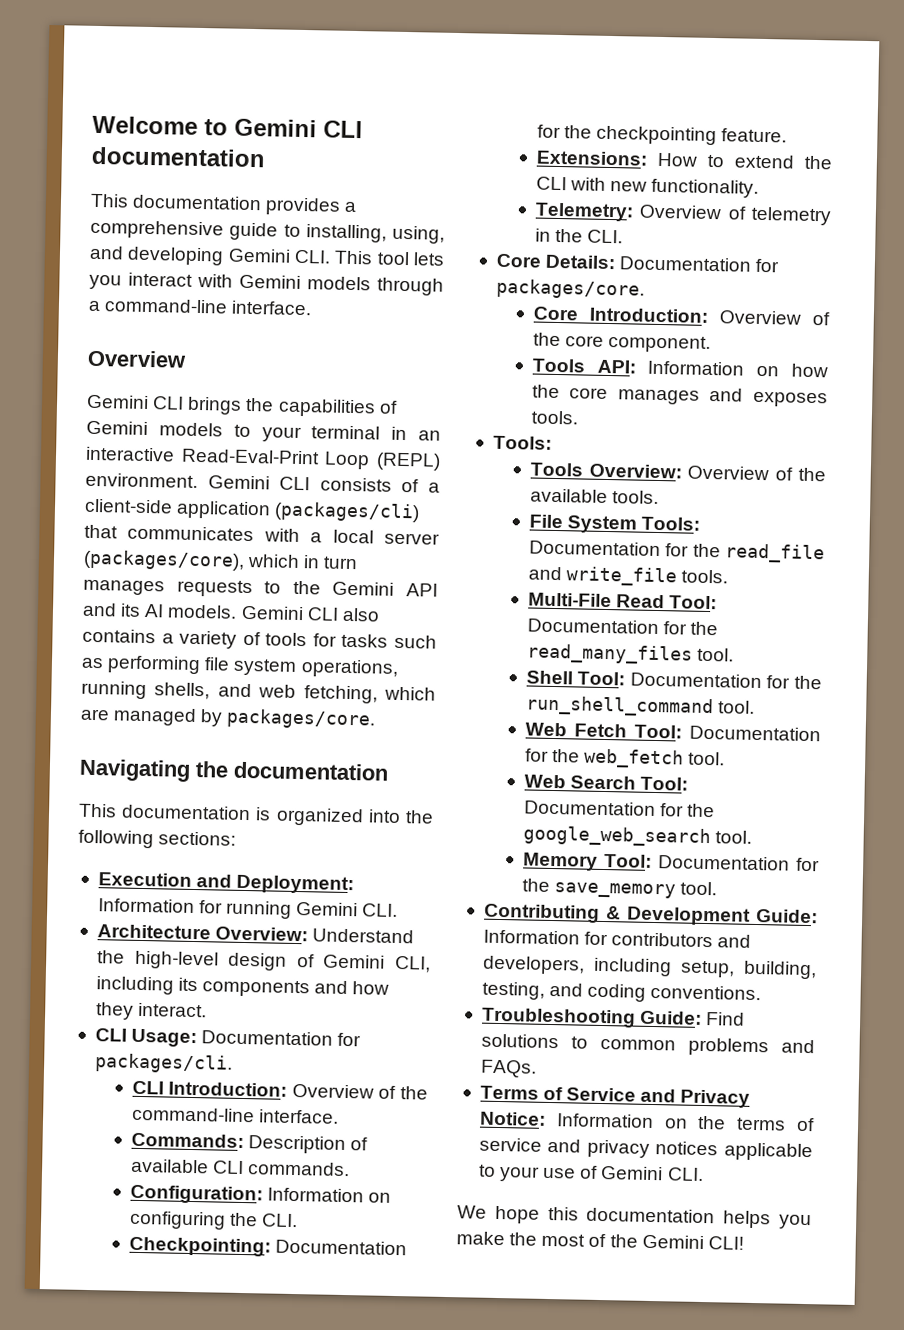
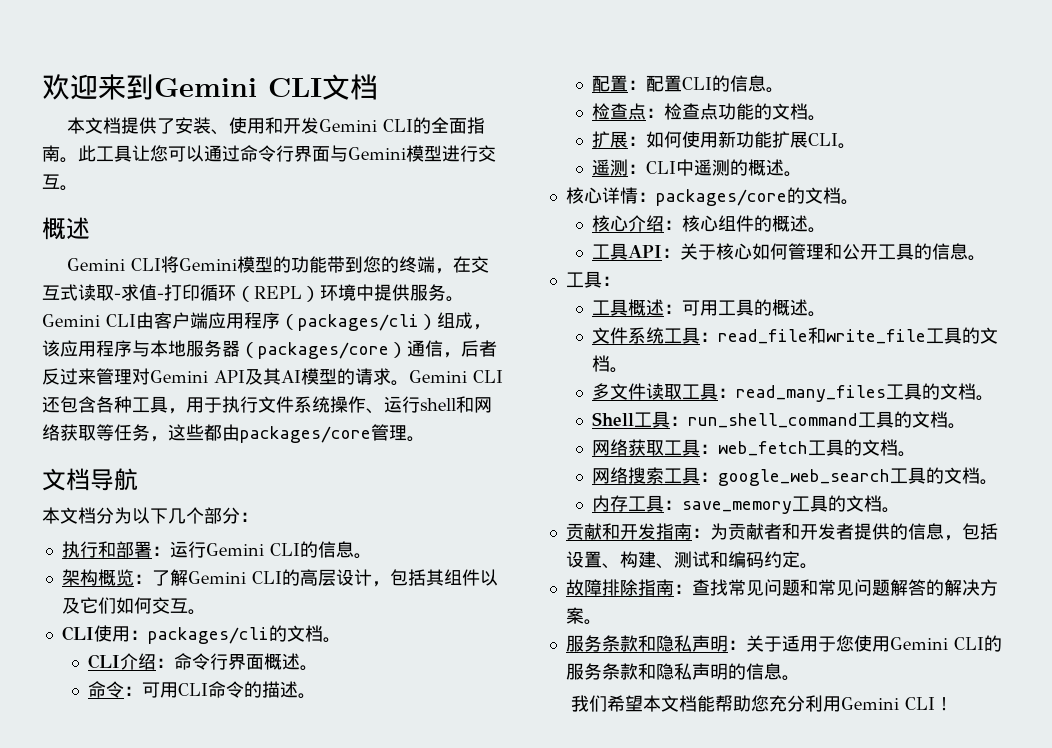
[92,115,363,139] [91,146,266,168] [90,193,358,216] [90,219,445,244] [89,245,445,266] [89,272,444,296] [88,298,313,316] [87,349,187,368] [86,394,398,418] [86,420,441,443] [85,446,442,471] [85,472,441,493] [84,498,421,523] [84,524,440,545] [83,549,359,571] [83,579,438,598] [82,602,380,622] [82,628,437,649] [81,655,399,678] [81,680,436,704] [80,707,377,730] [79,758,389,782] [78,803,434,827] [78,829,237,849] [97,872,355,895] [97,898,399,919] [96,924,415,944] [96,950,431,973] [95,976,390,998] [95,1002,208,1020] [94,1028,362,1048] [93,1053,233,1074] [131,1080,428,1100] [131,1106,339,1124] [130,1132,368,1155] [130,1158,350,1177] [129,1184,391,1205] [128,1210,298,1230] [128,1236,407,1257] [536,124,788,146] [535,150,833,170] [535,176,760,198] [534,202,831,226] [534,228,623,244] [495,253,780,273] [495,278,645,300] [532,306,830,326] [532,332,711,353] [531,358,828,378] [531,384,828,408] [530,410,578,425] [492,435,552,450] [529,462,826,482] [529,488,659,504] [528,514,700,534] [528,540,825,564] [527,566,728,587] [527,592,717,610] [526,618,718,636] [526,643,734,665] [525,670,822,690] [525,695,755,718] [524,722,821,742] [524,748,726,769] [523,774,688,791] [523,800,715,818] [522,825,752,848] [522,852,820,872] [521,878,717,899] [483,903,818,926] [482,929,752,948] [481,955,817,980] [481,981,762,1002] [480,1007,746,1028] [480,1033,815,1057] [479,1059,537,1078] [479,1085,751,1108] [479,1111,815,1132] [478,1137,813,1162] [478,1164,704,1182] [457,1205,812,1230] [456,1231,744,1250] Welcome to Gemini CLI documentation // This documentation provides a comprehensive guide to installing, using, and developing Gemini CLI. This tool lets you interact with Gemini models through a command-line interface. // Overview // Gemini CLI brings the capabilities of Gemini models to your terminal in an interactive Read-Eval-Print Loop (REPL) environment. Gemini CLI consists of a client-side application (packages/cli) that communicates with a local server (packages/core), which in turn manages requests to the Gemini API and its AI models. Gemini CLI also contains a variety of tools for tasks such as performing file system operations, running shells, and web fetching, which are managed by packages/core. // Navigating the documentation // This documentation is organized into the following sections: // Execution and Deployment: Information for running Gemini CLI. // Architecture Overview: Understand the high-level design of Gemini CLI, including its components and how they interact. // CLI Usage: Documentation for packages/cli. // CLI Introduction: Overview of the command-line interface. // Commands: Description of available CLI commands. // Configuration: Information on configuring the CLI. // Checkpointing: Documentation for the checkpointing feature. // Extensions: How to extend the CLI with new functionality. // Telemetry: Overview of telemetry in the CLI. // Core Details: Documentation for packages/core. // Core Introduction: Overview of the core component. // Tools API: Information on how the core manages and exposes tools. // Tools: // Tools Overview: Overview of the available tools. // File System Tools: Documentation for the read_file and write_file tools. // Multi-File Read Tool: Documentation for the read_many_files tool. // Shell Tool: Documentation for the run_shell_command tool. // Web Fetch Tool: Documentation for the web_fetch tool. // Web Search Tool: Documentation for the google_web_search tool. // Memory Tool: Documentation for the save_memory tool. // Contributing & Development Guide: Information for contributors and developers, including setup, building, testing, and coding conventions. // Troubleshooting Guide: Find solutions to common problems and FAQs. // Terms of Service and Privacy Notice: Information on the terms of service and privacy notices applicable to your use of Gemini CLI. // We hope this documentation helps you make the most of the Gemini CLI! -> [42,74,378,100] [66,117,485,135] [42,145,496,163] [42,174,78,191] [42,217,90,240] [66,256,489,274] [42,284,464,302] [42,312,491,331] [42,340,497,359] [42,368,503,386] [42,396,492,414] [42,424,425,443] [42,468,138,491] [42,507,258,524] [61,541,372,559] [61,569,498,587] [61,597,206,615] [61,625,341,644] [88,653,319,671] [88,681,317,699] [592,75,785,93] [592,103,827,121] [592,131,857,149] [592,159,803,177] [565,187,859,206] [592,215,827,233] [592,243,987,261] [565,271,620,288] [592,299,827,317] [592,327,999,344] [592,355,629,373] [592,383,995,402] [592,411,967,429] [592,439,917,457] [592,467,999,486] [592,495,901,514] [565,523,998,541] [565,551,818,569] [565,579,998,596] [565,607,602,625] [565,635,1002,652] [565,663,800,681] [570,695,953,712] 欢迎来到Gemini CLI文档 // 本文档提供了安装、使用和开发Gemini CLI的全面指南。此工具让您可以通过命令行界面与Gemini模型进行交互。 // 概述 // Gemini CLI将Gemini模型的功能带到您的终端，在交互式读取-求值-打印循环（REPL）环境中提供服务。Gemini CLI由客户端应用程序（packages/cli）组成，该应用程序与本地服务器（packages/core）通信，后者反过来管理对Gemini API及其AI模型的请求。Gemini CLI还包含各种工具，用于执行文件系统操作、运行shell和网络获取等任务，这些都由packages/core管理。 // 文档导航 // 本文档分为以下几个部分： // 执行和部署：运行Gemini CLI的信息。 // 架构概览：了解Gemini CLI的高层设计，包括其组件以及它们如何交互。 // CLI使用：packages/cli的文档。 // CLI介绍：命令行界面概述。 // 命令：可用CLI命令的描述。 // 配置：配置CLI的信息。 // 检查点：检查点功能的文档。 // 扩展：如何使用新功能扩展CLI。 // 遥测：CLI中遥测的概述。 // 核心详情：packages/core的文档。 // 核心介绍：核心组件的概述。 // 工具API：关于核心如何管理和公开工具的信息。 // 工具： // 工具概述：可用工具的概述。 // 文件系统工具：read_file和write_file工具的文档。 // 多文件读取工具：read_many_files工具的文档。 // Shell工具：run_shell_command工具的文档。 // 网络获取工具：web_fetch工具的文档。 // 网络搜索工具：google_web_search工具的文档。 // 内存工具：save_memory工具的文档。 // 贡献和开发指南：为贡献者和开发者提供的信息，包括设置、构建、测试和编码约定。 // 故障排除指南：查找常见问题和常见问题解答的解决方案。 // 服务条款和隐私声明：关于适用于您使用Gemini CLI的服务条款和隐私声明的信息。 // 我们希望本文档能帮助您充分利用Gemini CLI！

